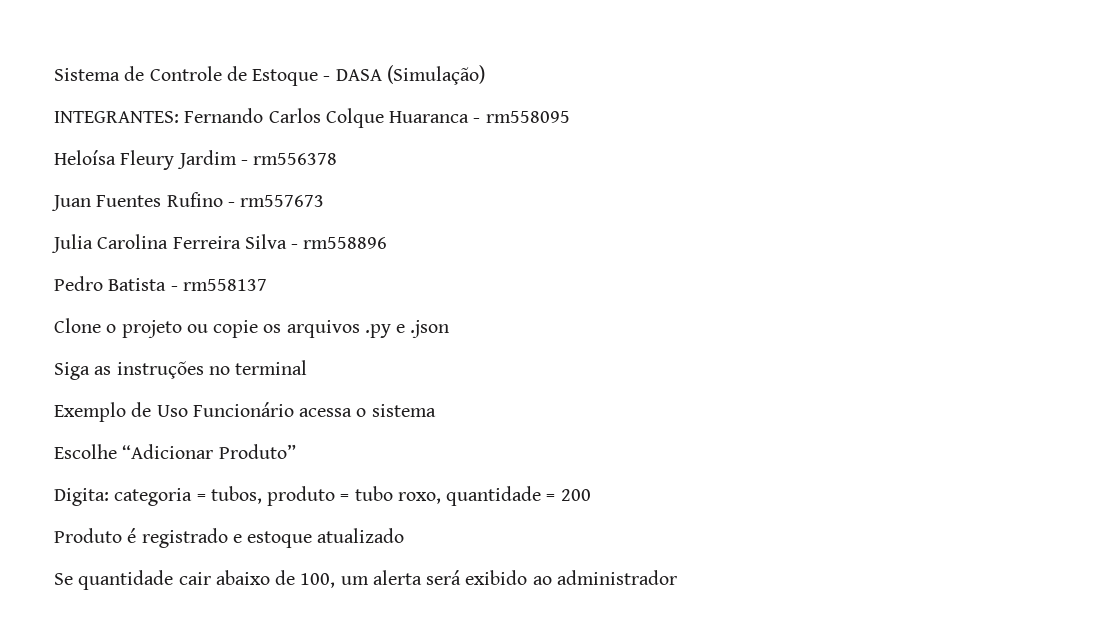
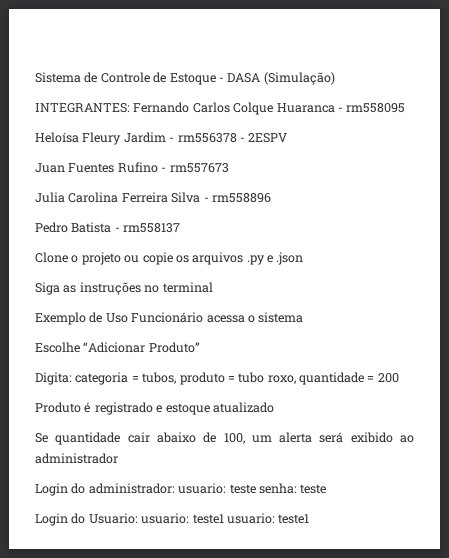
(338, 159) none -> [239,133,288,143] - 2ESPV
(677, 577) none -> [35,483,327,496] [35,513,310,526] // Login do administrador: usuario: teste senha: teste // Login do Usuario: usuario: teste1 usuario: teste1

